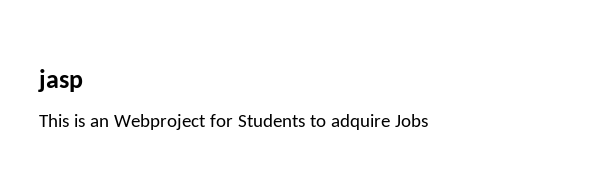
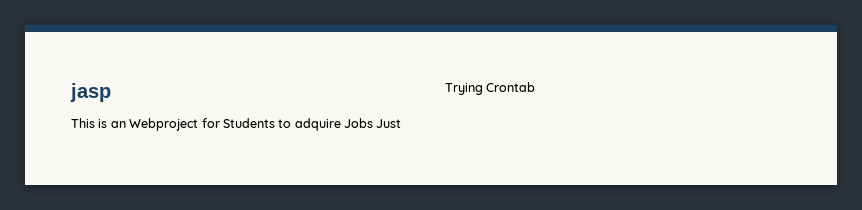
(428, 120) none -> [376,119,402,128] [445,82,536,95] Just Trying Crontab

